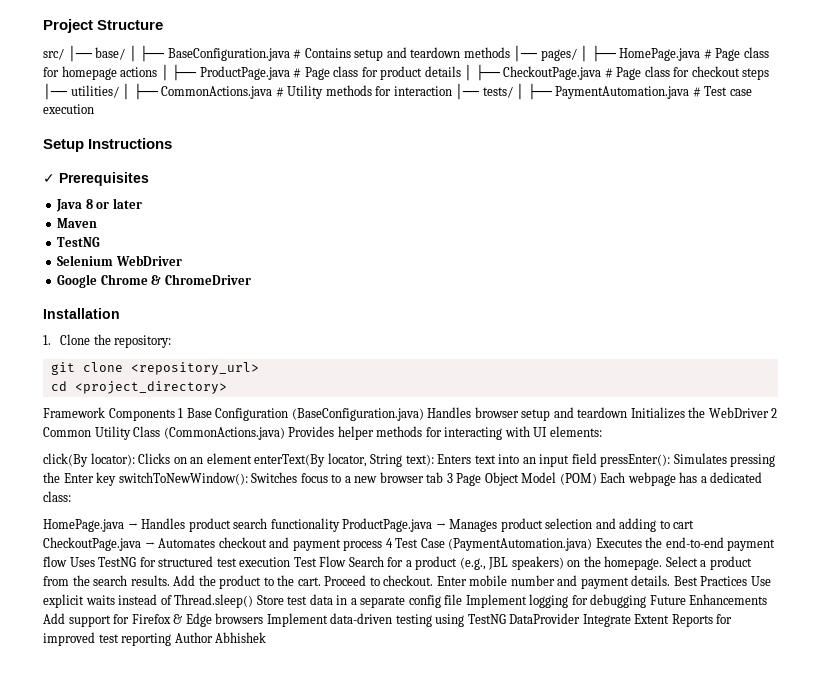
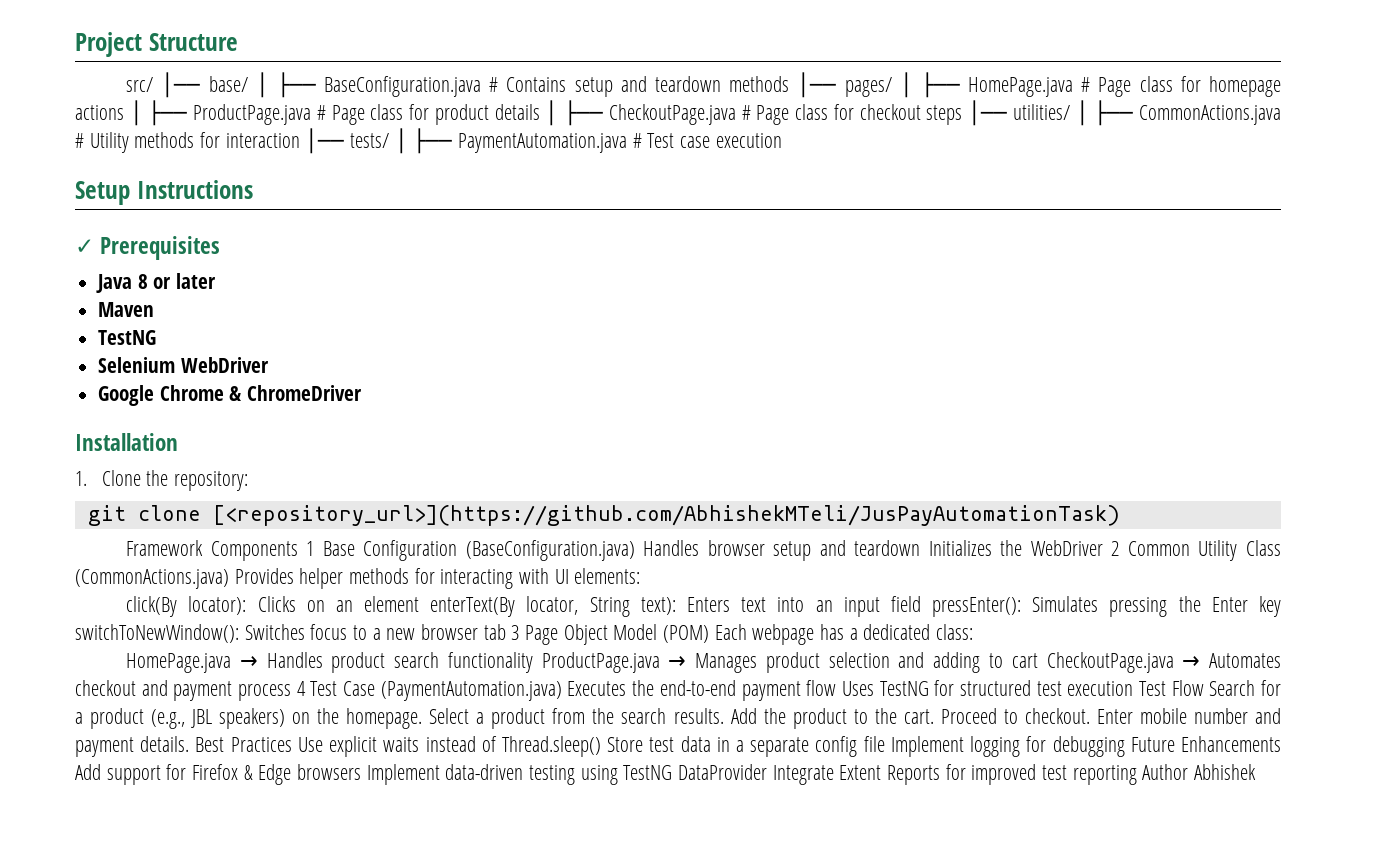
[130,362,259,375] [50,381,227,394] <repository_url> // cd <project_directory> -> [212,505,1120,526] [<repository_url>](https://github.com/AbhishekMTeli/JusPayAutomationTask)

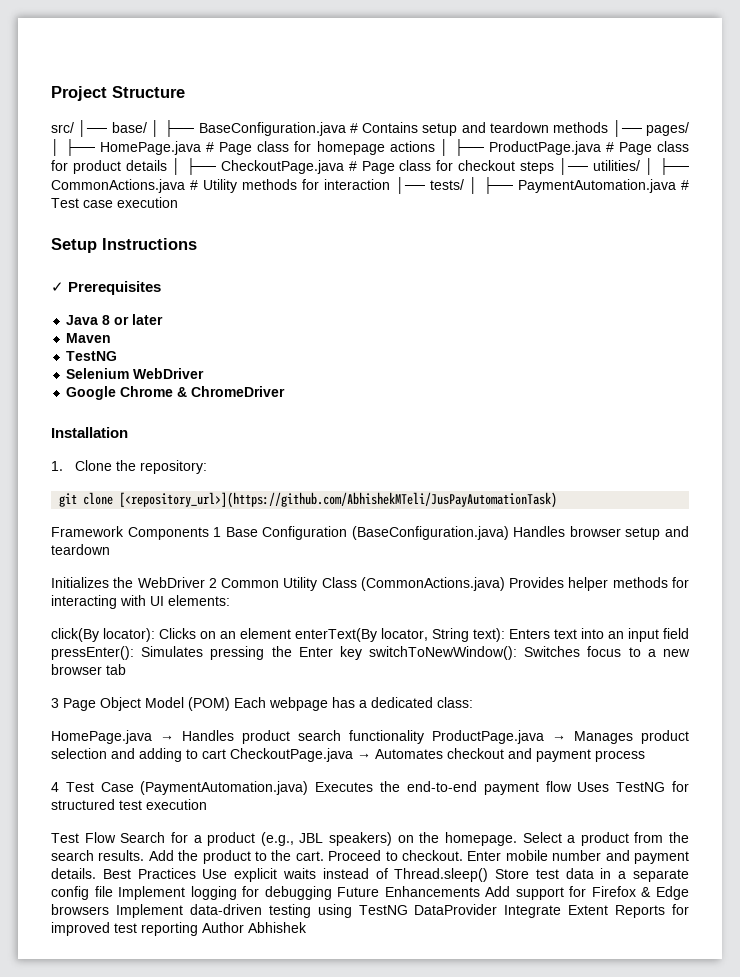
(921, 548) none -> (110, 549) //
(506, 632) none -> (126, 669) //
(292, 692) none -> (645, 756) //
(1134, 688) none -> (207, 804) //

